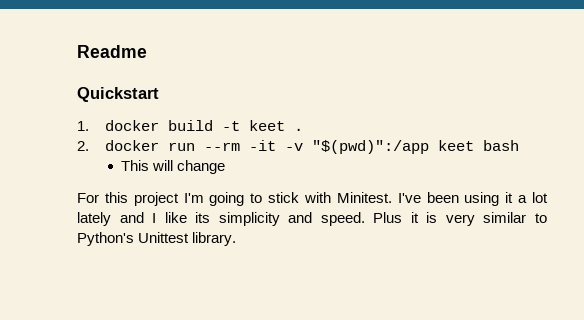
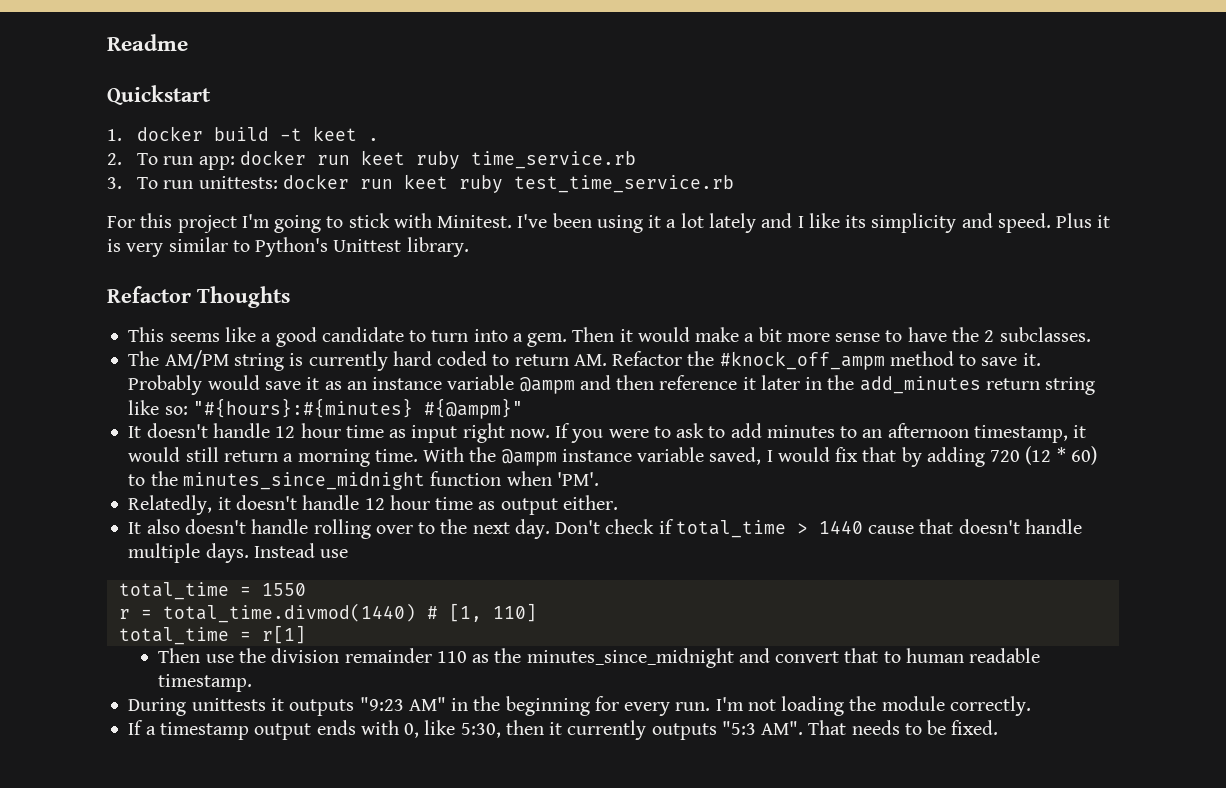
[104,140,519,154] [121,160,226,174] docker run --rm -it -v "$(pwd)":/app keet bash // This will change -> [136,150,636,170] [107,174,734,193] To run app: docker run keet ruby time_service.rb // 3. To run unittests: docker run keet ruby test_time_service.rb
(237, 239) none -> [107,286,290,308] [128,327,1091,347] [128,350,1041,371] [128,375,1096,395] [128,398,523,419] [128,423,1087,443] [128,446,1098,467] [128,471,599,490] [128,495,618,515] [128,519,1082,539] [128,543,349,563] [118,582,306,600] [118,603,537,623] [118,625,306,645] [158,648,1041,668] [158,674,253,692] [128,696,1031,716] [128,720,999,740] // Refactor Thoughts // This seems like a good candidate to turn into a gem. Then it would make a bit more sense to have the 2 subclasses. // The AM/PM string is currently hard coded to return AM. Refactor the #knock_off_ampm method to save it. Probably would save it as an instance variable @ampm and then reference it later in the add_minutes return string like so: "#{hours}:#{minutes} #{@ampm}" // It doesn't handle 12 hour time as input right now. If you were to ask to add minutes to an afternoon timestamp, it would still return a morning time. With the @ampm instance variable saved, I would fix that by adding 720 (12 * 60) to the minutes_since_midnight function when 'PM'. // Relatedly, it doesn't handle 12 hour time as output either. // It also doesn't handle rolling over to the next day. Don't check if total_time > 1440 cause that doesn't handle multiple days. Instead use // total_time = 1550 // r = total_time.divmod(1440) # [1, 110] // total_time = r[1] // Then use the division remainder 110 as the minutes_since_midnight and convert that to human readable timestamp. // During unittests it outputs "9:23 AM" in the beginning for every run. I'm not loading the module correctly. // If a timestamp output ends with 0, like 5:30, then it currently outputs "5:3 AM". That needs to be fixed.

